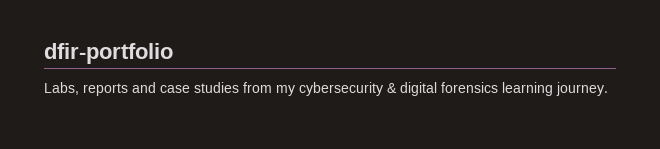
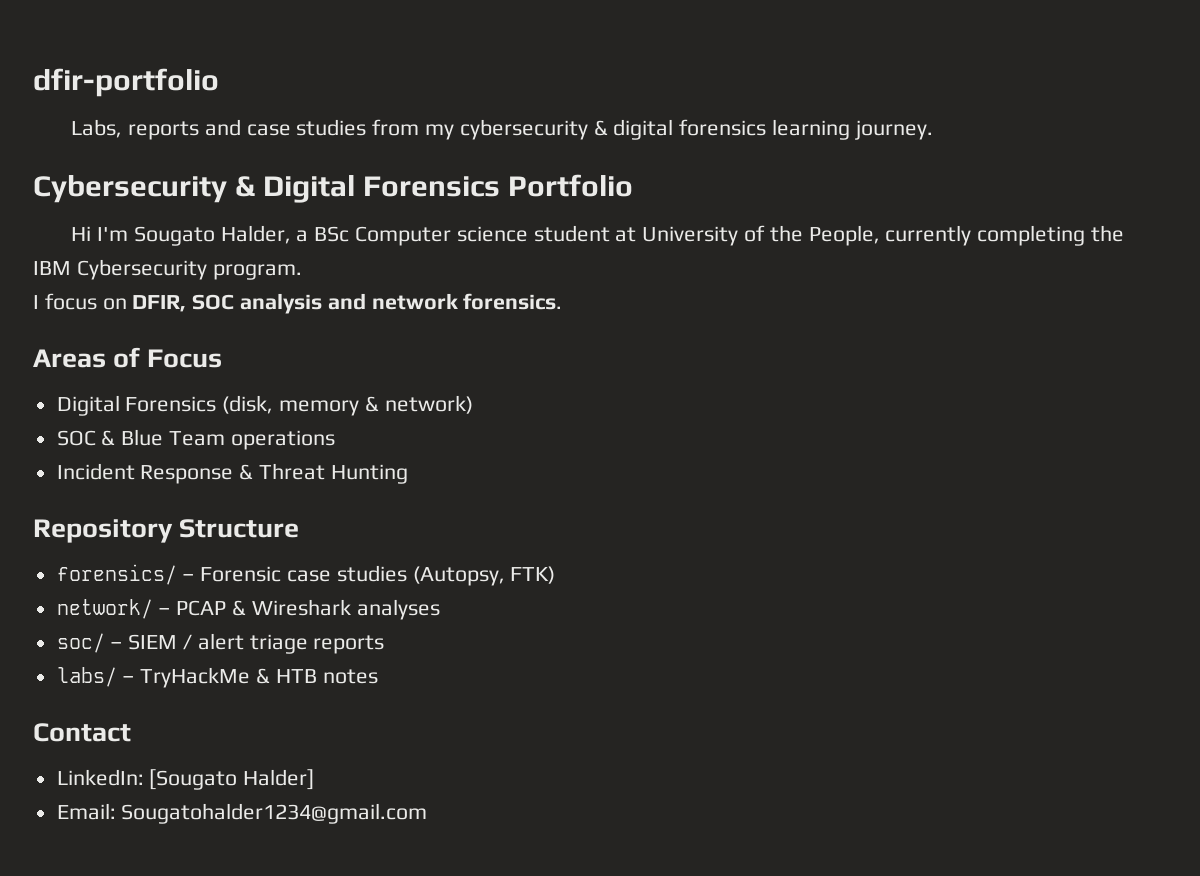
(608, 89) none -> [33,174,634,203] [71,225,1124,246] [33,259,302,280] [33,293,563,314] [33,347,222,368] [56,395,473,416] [56,429,335,450] [56,463,408,484] [33,519,300,543] [56,564,556,586] [56,599,440,620] [56,633,385,654] [56,667,378,688] [33,723,131,742] [56,769,315,790] [56,803,428,824] // Cybersecurity & Digital Forensics Portfolio // Hi I'm Sougato Halder, a BSc Computer science student at University of the People, currently completing the IBM Cybersecurity program. // I focus on DFIR, SOC analysis and network forensics. // Areas of Focus // Digital Forensics (disk, memory & network) // SOC & Blue Team operations // Incident Response & Threat Hunting // Repository Structure // forensics/ – Forensic case studies (Autopsy, FTK) // network/ – PCAP & Wireshark analyses // soc/ – SIEM / alert triage reports // labs/ – TryHackMe & HTB notes // Contact // LinkedIn: [Sougato Halder] // Email: Sougatohalder1234@gmail.com

